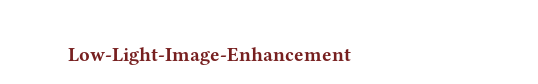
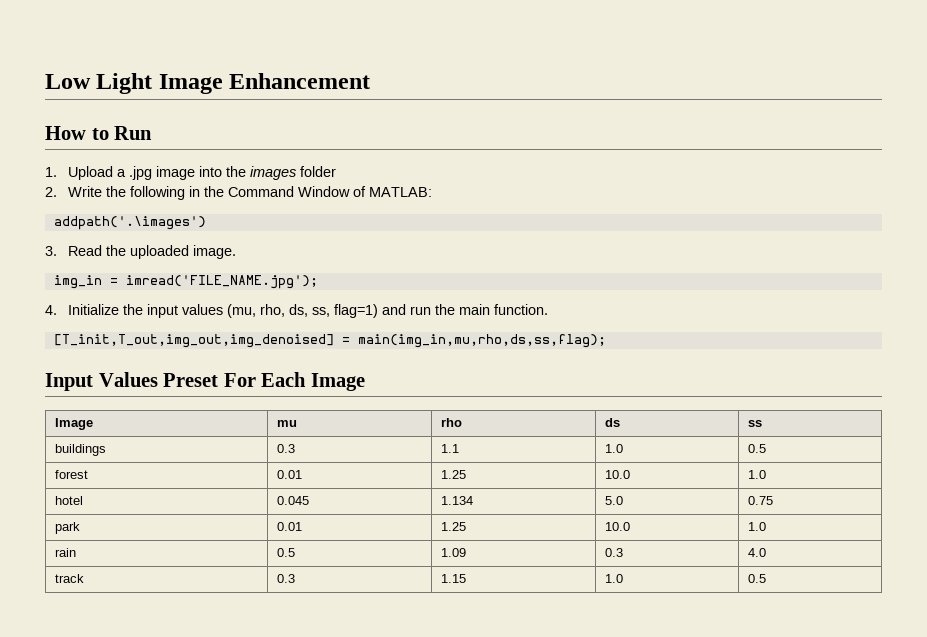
[68,47,351,65] Low-Light-Image-Enhancement -> [45,73,371,94] [45,126,153,140] [45,166,336,180] [45,186,432,200] [53,216,206,230] [45,245,236,259] [53,275,318,289] [45,304,548,318] [53,334,606,348] [45,372,365,391] [55,418,94,430] [277,420,298,427] [441,418,463,427] [605,418,621,427] [748,420,763,427] [55,444,107,456] [277,444,296,453] [441,444,460,453] [605,444,624,453] [748,444,767,453] [55,470,89,479] [277,470,303,479] [441,470,467,479] [605,470,631,479] [748,470,767,479] [55,496,84,505] [277,496,310,505] [441,496,474,505] [605,496,624,505] [748,496,774,505] [55,522,81,534] [277,522,303,531] [441,522,467,531] [605,522,631,531] [748,522,767,531] [55,548,77,557] [277,548,296,557] [441,548,467,557] [605,548,624,557] [748,548,767,557] [55,574,85,583] [277,574,296,583] [441,574,467,583] [605,574,624,583] [748,574,767,583] Low Light Image Enhancement // How to Run // 1. Upload a .jpg image into the images folder // 2. Write the following in the Command Window of MATLAB: // addpath('.\images') // 3. Read the uploaded image. // img_in = imread('FILE_NAME.jpg'); // 4. Initialize the input values (mu, rho, ds, ss, flag=1) and run the main function. // [T_init,T_out,img_out,img_denoised] = main(img_in,mu,rho,ds,ss,flag); // Input Values Preset For Each Image // Image | mu | rho | ds | ss // buildings | 0.3 | 1.1 | 1.0 | 0.5 // forest | 0.01 | 1.25 | 10.0 | 1.0 // hotel | 0.045 | 1.134 | 5.0 | 0.75 // park | 0.01 | 1.25 | 10.0 | 1.0 // rain | 0.5 | 1.09 | 0.3 | 4.0 // track | 0.3 | 1.15 | 1.0 | 0.5

